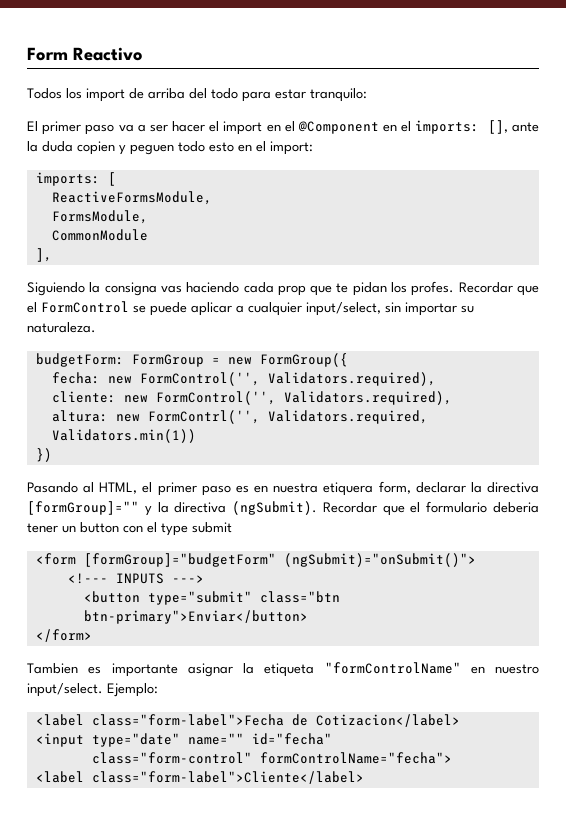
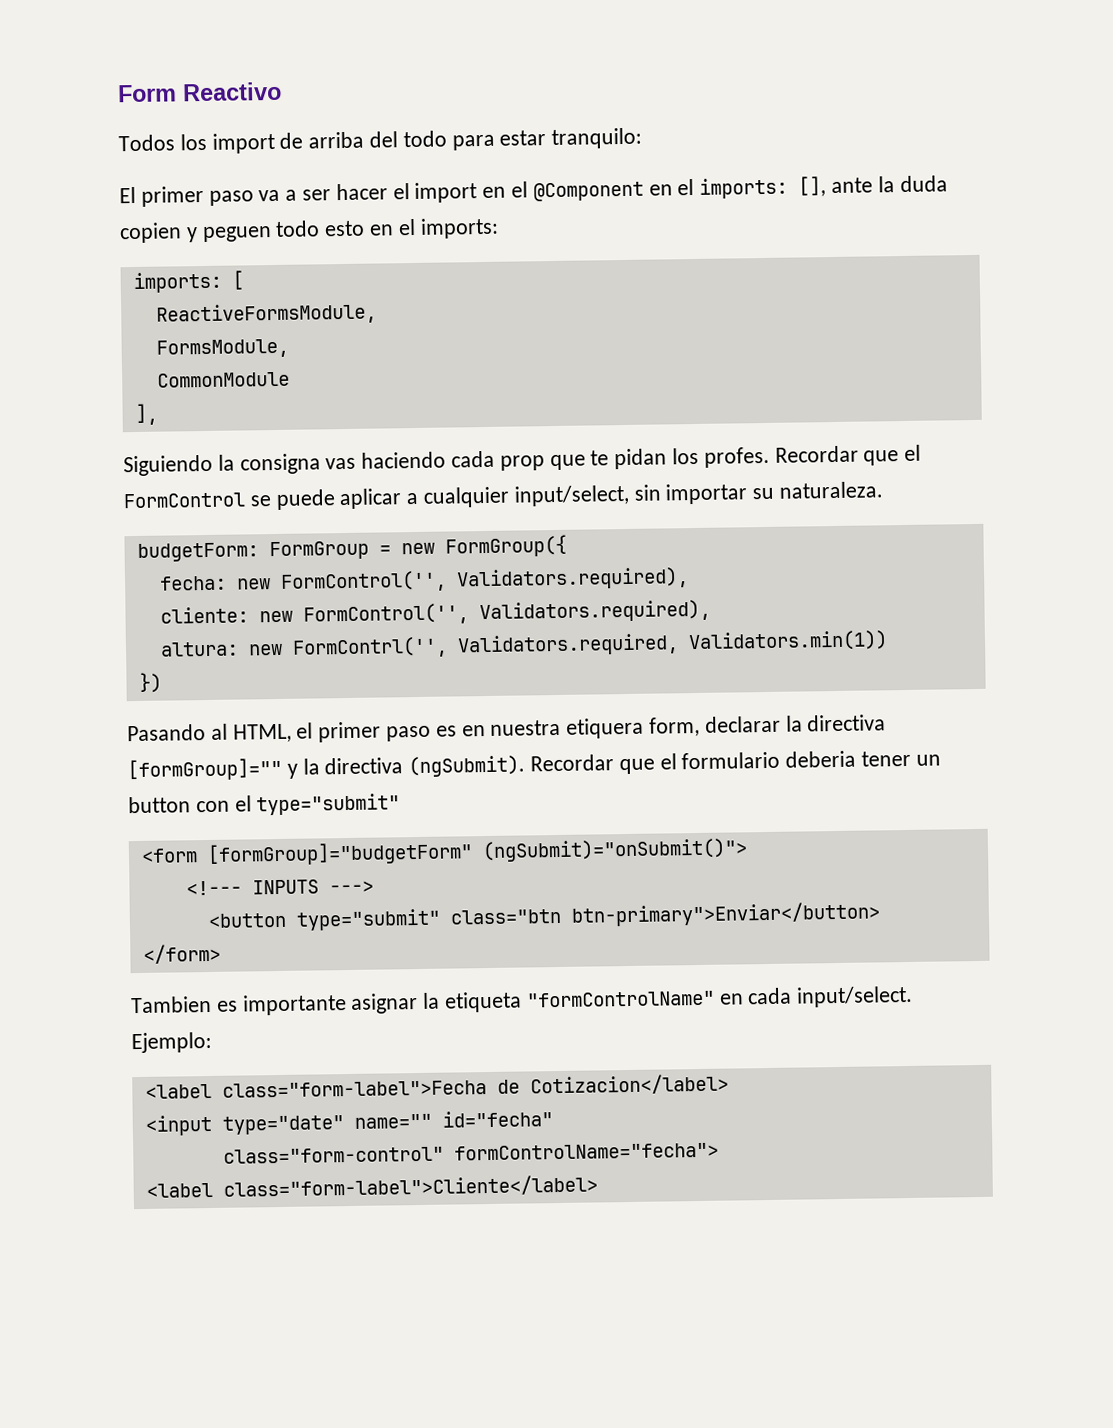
[270,141,313,155] import: -> [419,217,499,239] imports:
[161,522,232,536] type submit -> [256,793,401,816] type="submit"
[495,664,539,674] nuestro -> [747,987,793,1005] cada

